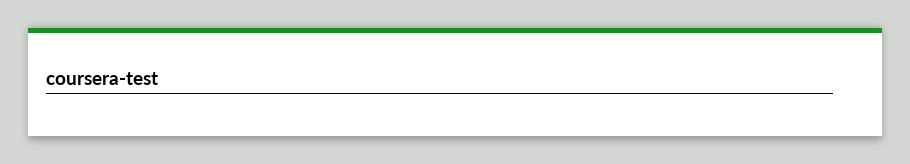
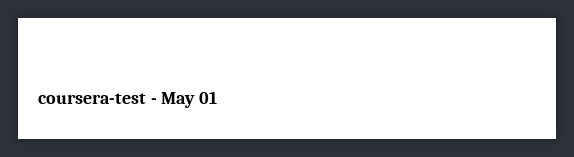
(158, 78) none -> [150,91,218,108] - May 01

